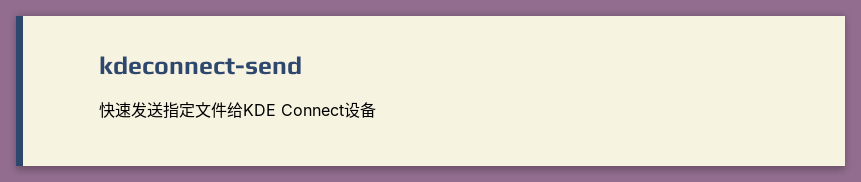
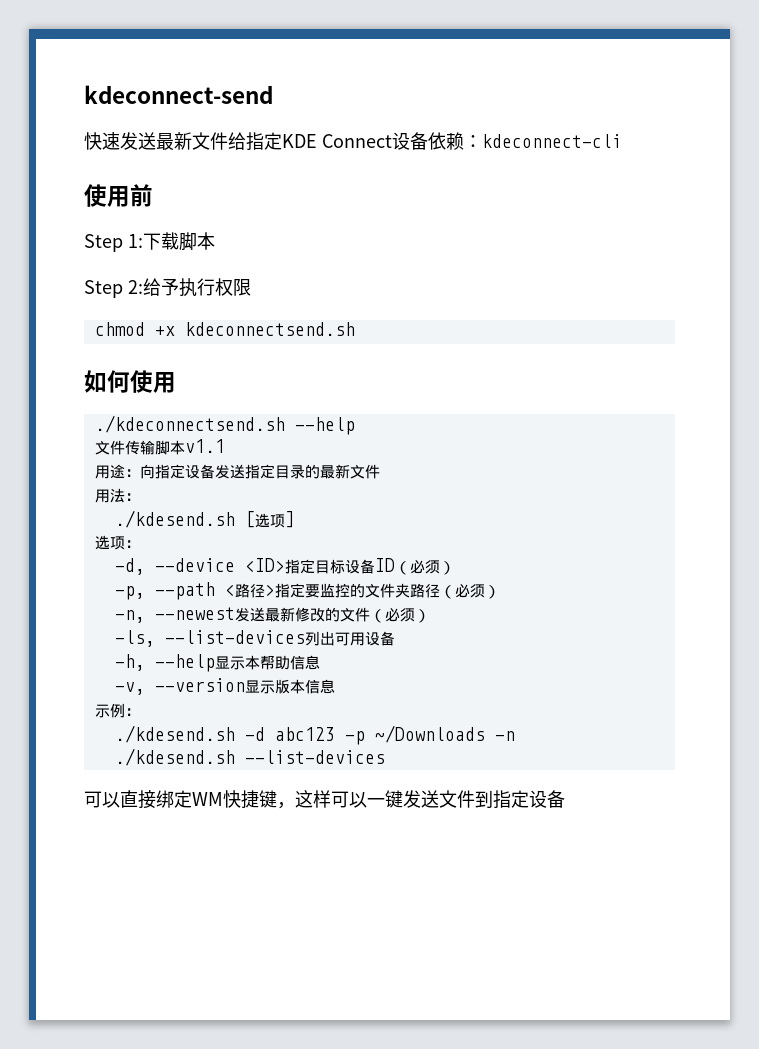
[163,102,344,119] 指定文件给KDE Connect -> [156,132,622,151] [84,184,153,207] [84,232,215,252] [84,278,251,298] [94,322,355,336] [84,370,176,393] [94,415,355,435] [94,439,225,455] [94,464,380,479] [94,488,140,503] [114,510,295,528] [94,535,140,550] [114,558,455,575] [114,582,500,600] [114,607,430,623] [114,630,395,647] [114,654,320,672] [114,678,335,695] [94,703,140,718] [114,725,515,745] [114,748,385,766] [84,790,529,809] 最新文件给指定KDE Connect设备依赖：kdeconnect-cli // 使用前 // Step 1:下载脚本 // Step 2:给予执行权限 // chmod +x kdeconnectsend.sh // 如何使用 // ./kdeconnectsend.sh --help // 文件传输脚本v1.1 // 用途：向指定设备发送指定目录的最新文件 // 用法： // ./kdesend.sh [选项] // 选项： // -d, --device <ID>指定目标设备ID（必须） // -p, --path <路径>指定要监控的文件夹路径（必须） // -n, --newest发送最新修改的文件（必须） // -ls, --list-devices列出可用设备 // -h, --help显示本帮助信息 // -v, --version显示版本信息 // 示例： // ./kdesend.sh -d abc123 -p ~/Downloads -n // ./kdesend.sh --list-devices // 可以直接绑定WM快捷键，这样可以一键发送文件到指定

